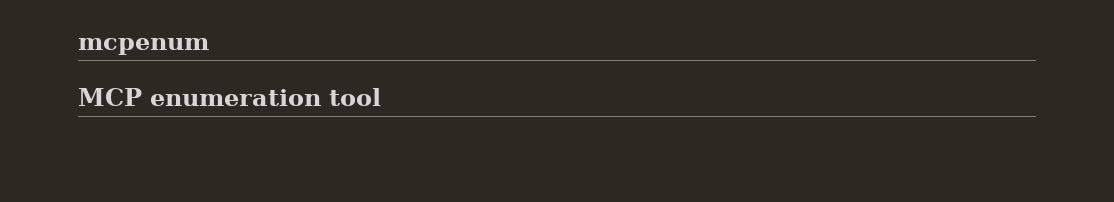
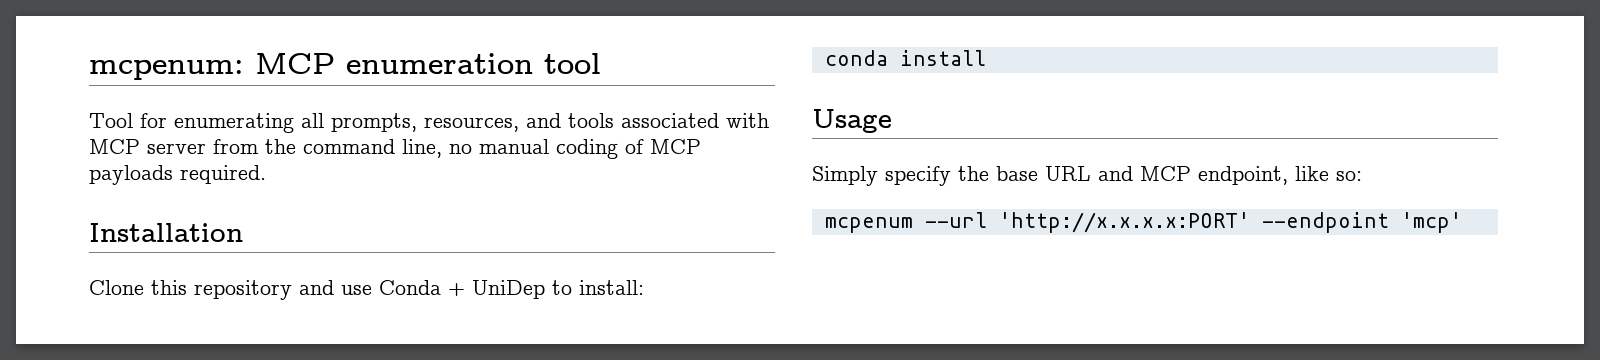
[78,38,209,55] mcpenum // -> [89,60,244,80] mcpenum:
(381, 97) none -> [89,113,769,133] [89,139,701,159] [89,165,266,185] [89,223,243,242] [89,280,644,300] [824,50,986,66] [812,109,892,133] [812,166,1362,186] [824,212,1462,233] // Tool for enumerating all prompts, resources, and tools associated with MCP server from the command line, no manual coding of MCP payloads required. // Installation // Clone this repository and use Conda + UniDep to install: // conda install // Usage // Simply specify the base URL and MCP endpoint, like so: // mcpenum --url 'http://x.x.x.x:PORT' --endpoint 'mcp'

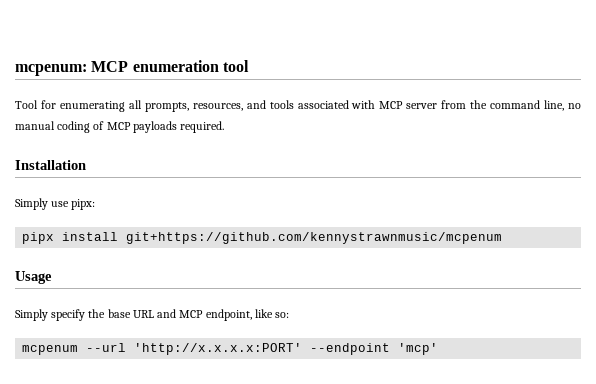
[89,280,644,300] [824,50,888,66] Clone this repository and use Conda + UniDep to install: // conda -> [15,198,96,210] [22,232,55,244] Simply use pipx: // pipx
(986, 58) none -> [126,232,503,244] git+https://github.com/kennystrawnmusic/mcpenum

